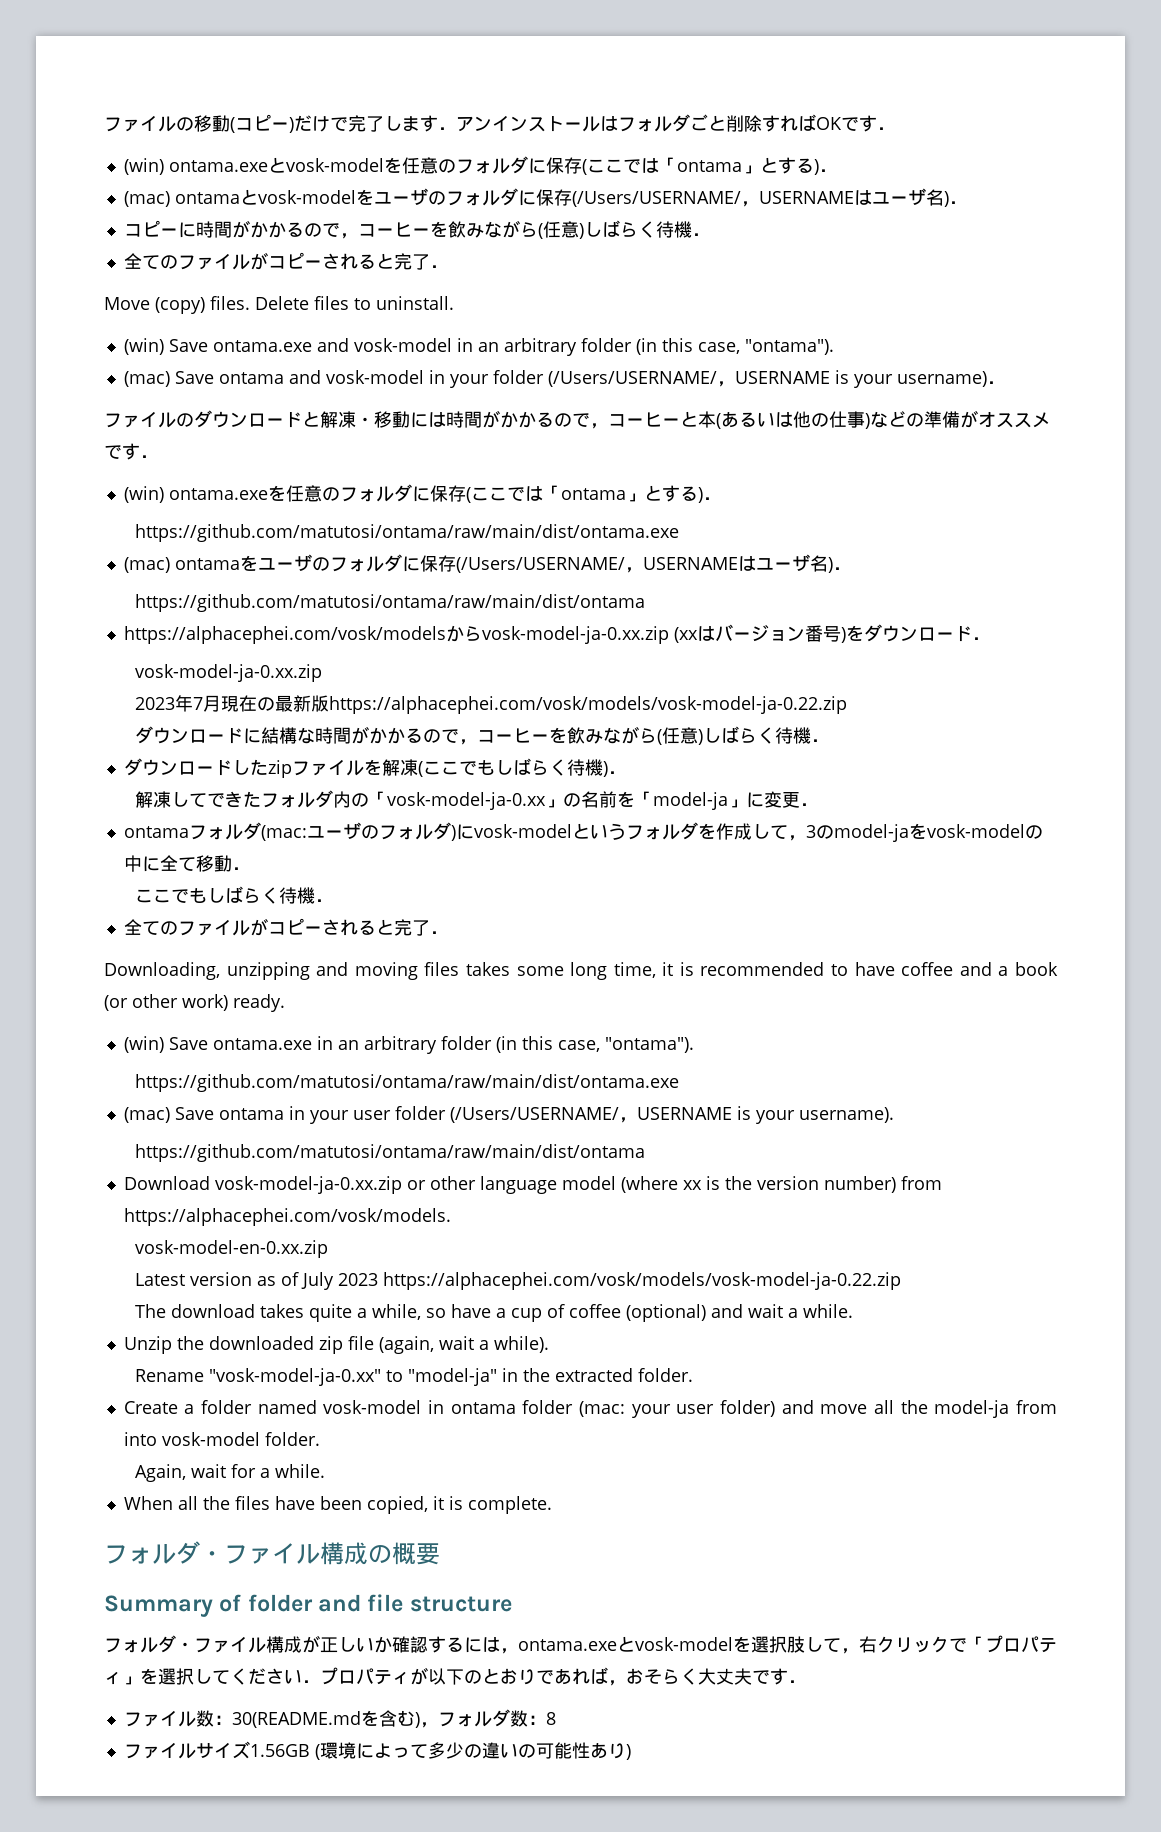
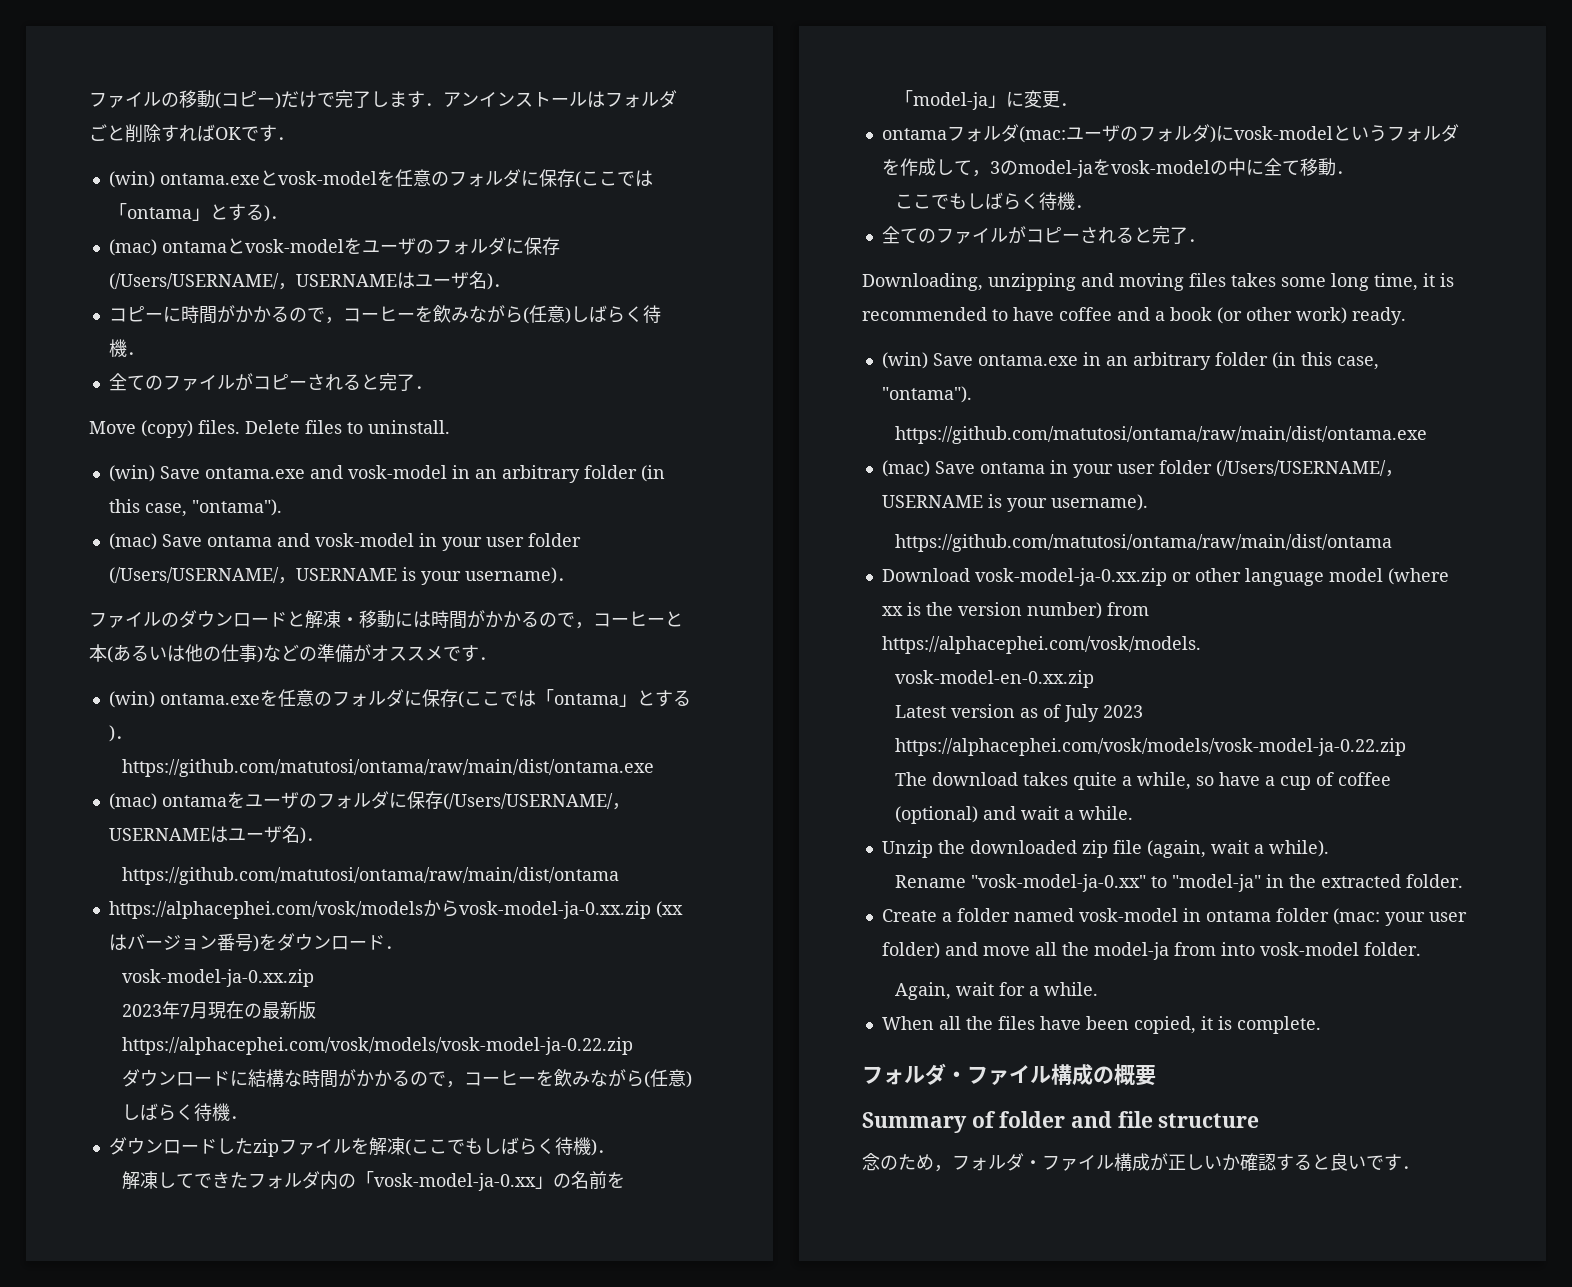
(489, 381) none -> [485,537,524,547] user
(512, 1604) none -> [862,1153,952,1172] 念のため，
[464,1635,1057,1654] [104,1667,806,1686] [123,1709,556,1728] [123,1741,631,1760] には，ontama.exeとvosk-modelを選択肢して，右クリックで「プロパティ」を選択してください．プロパティが以下のとおりであれば，おそらく大丈夫です． // ファイル数：30(README.mdを含む)，フォルダ数：8 // ファイルサイズ1.56GB (環境によって多少の違いの可能性あり) -> [1312,1153,1420,1171] と良いです．

